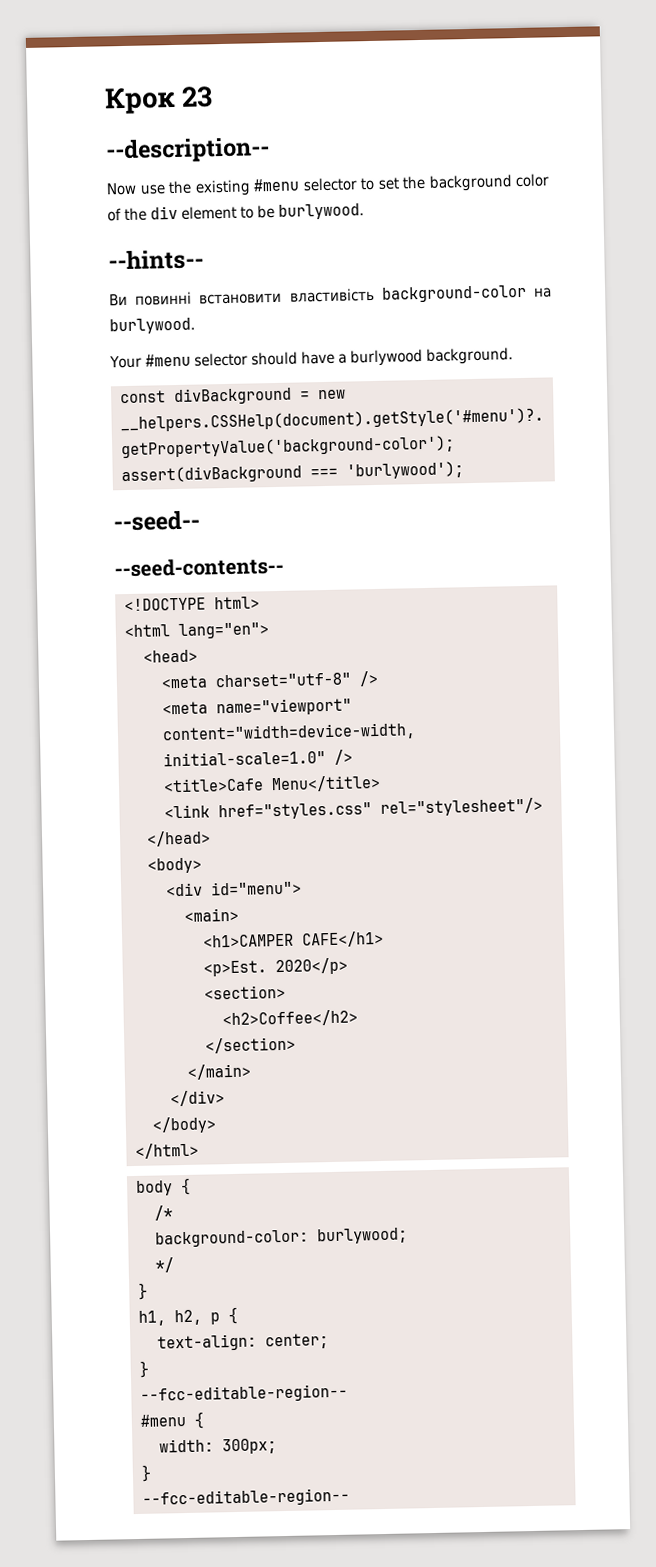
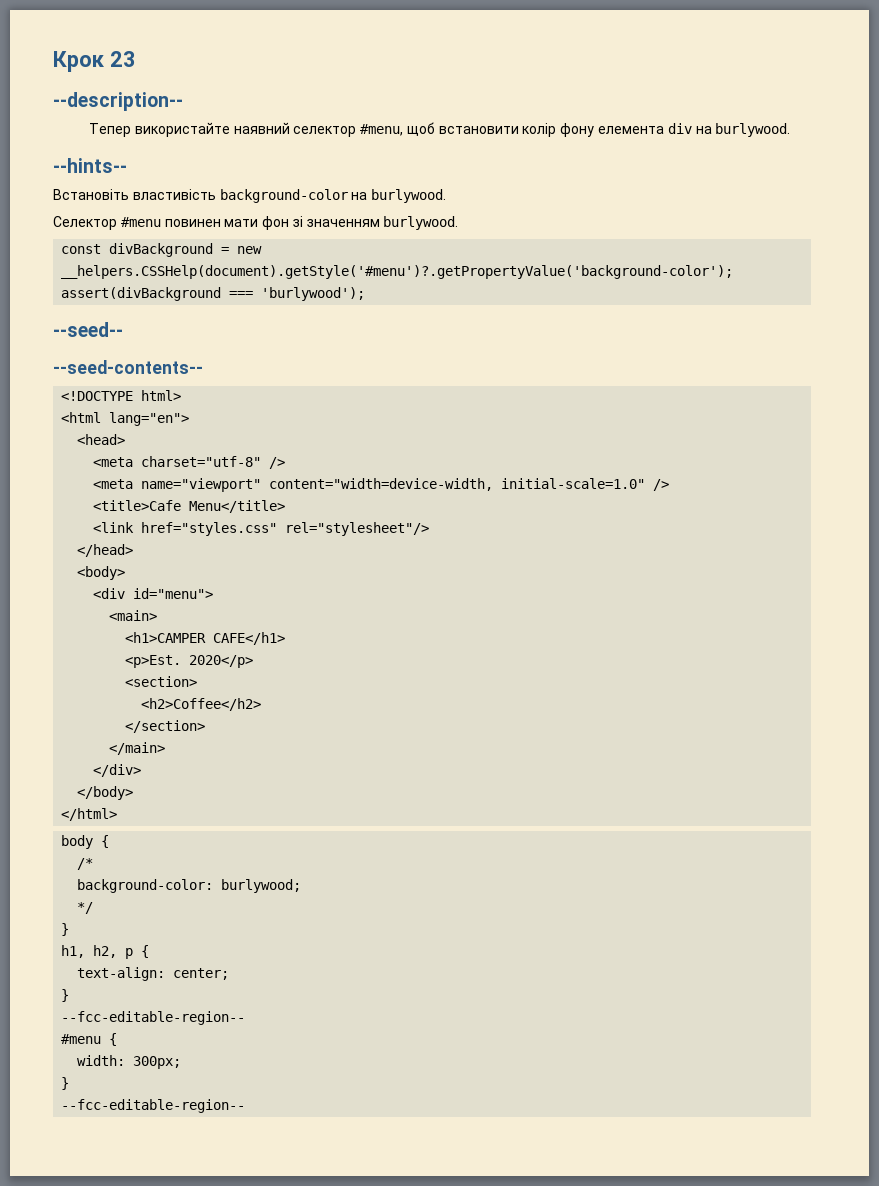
[106,173,549,197] [107,204,276,222] Now use the existing #menu selector to set the background color of the div element to be -> [89,122,712,137] Тепер використайте наявний селектор #menu, щоб встановити колір фону елемента div на
[109,291,283,306] Ви повинні встановити -> [53,189,129,200] Встановіть
[109,347,514,369] Your #menu selector should have a burlywood background. -> [53,216,459,230] Селектор #menu повинен мати фон зі значенням burlywood.

